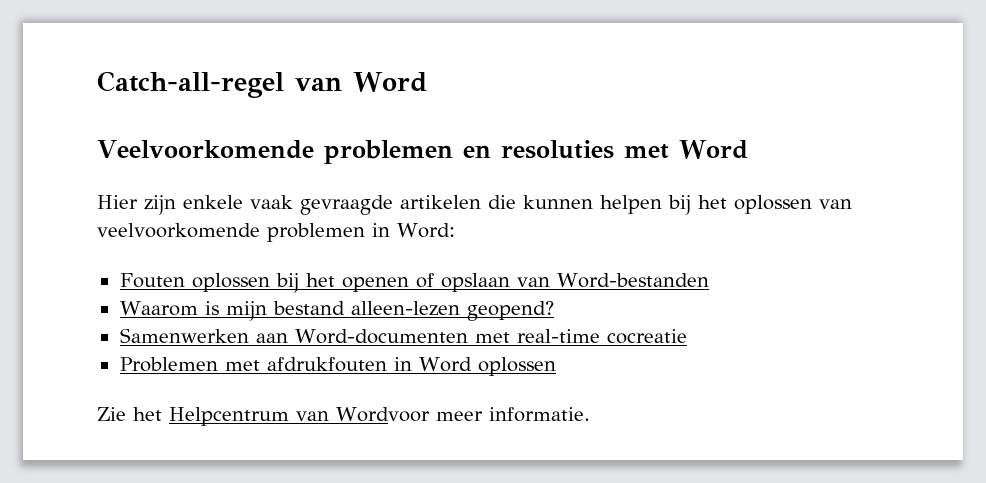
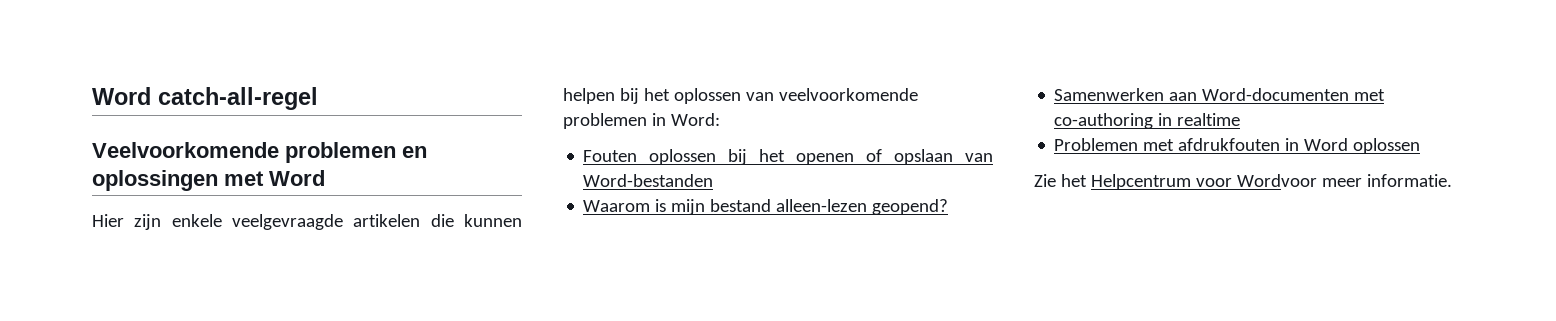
[97,71,427,98] Catch-all-regel van Word -> [92,87,318,110] Word catch-all-regel
[500,140,614,159] resoluties -> [92,170,218,191] oplossingen
[250,195,393,215] vaak gevraagde -> [232,214,343,230] veelgevraagde
[516,329,687,344] real-time cocreatie -> [1054,113,1241,129] co-authoring in realtime
[296,411,329,421] van -> [1195,178,1232,187] voor

